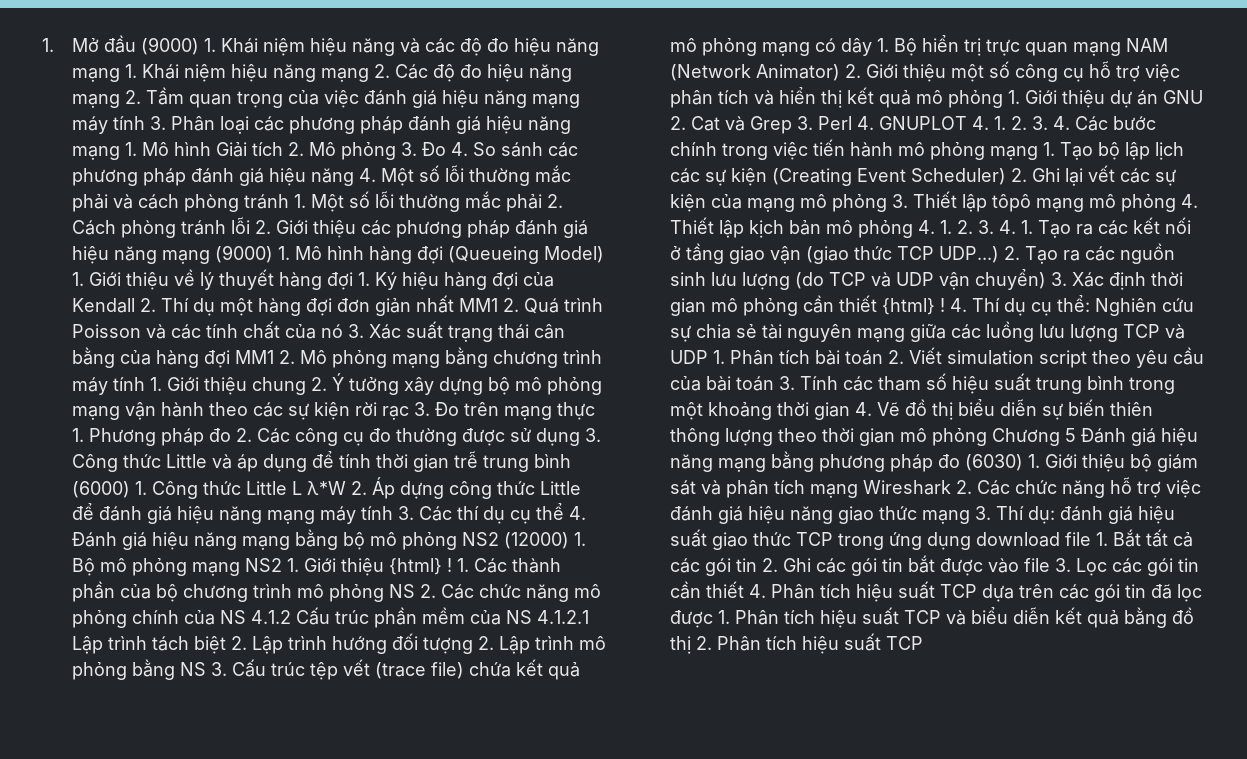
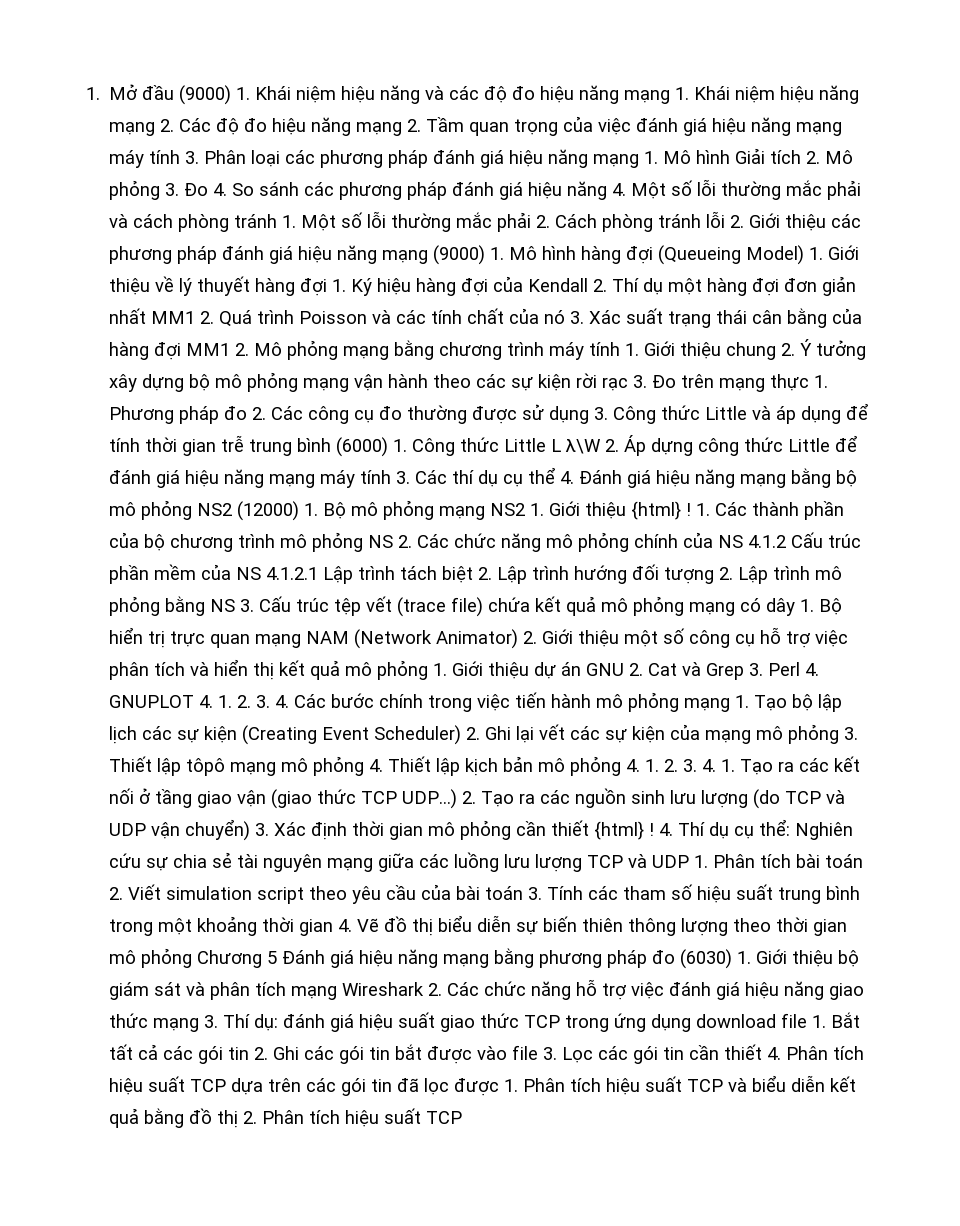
[307,481,347,495] λ*W -> [565,439,602,454] λ\W

